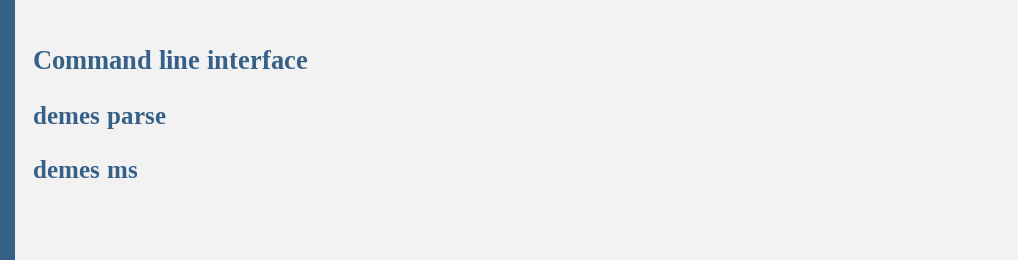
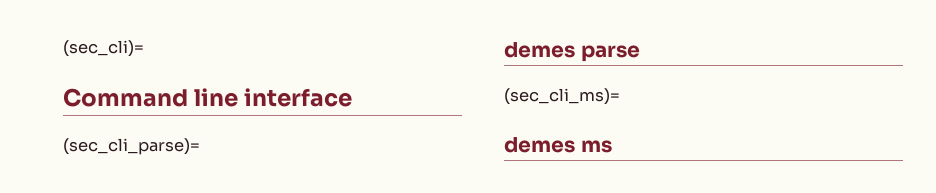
(33, 59) none -> [63,40,144,57] (sec_cli)= //
(309, 59) none -> [63,138,200,155] // (sec_cli_parse)=
(166, 120) none -> [504,88,620,105] // (sec_cli_ms)=

